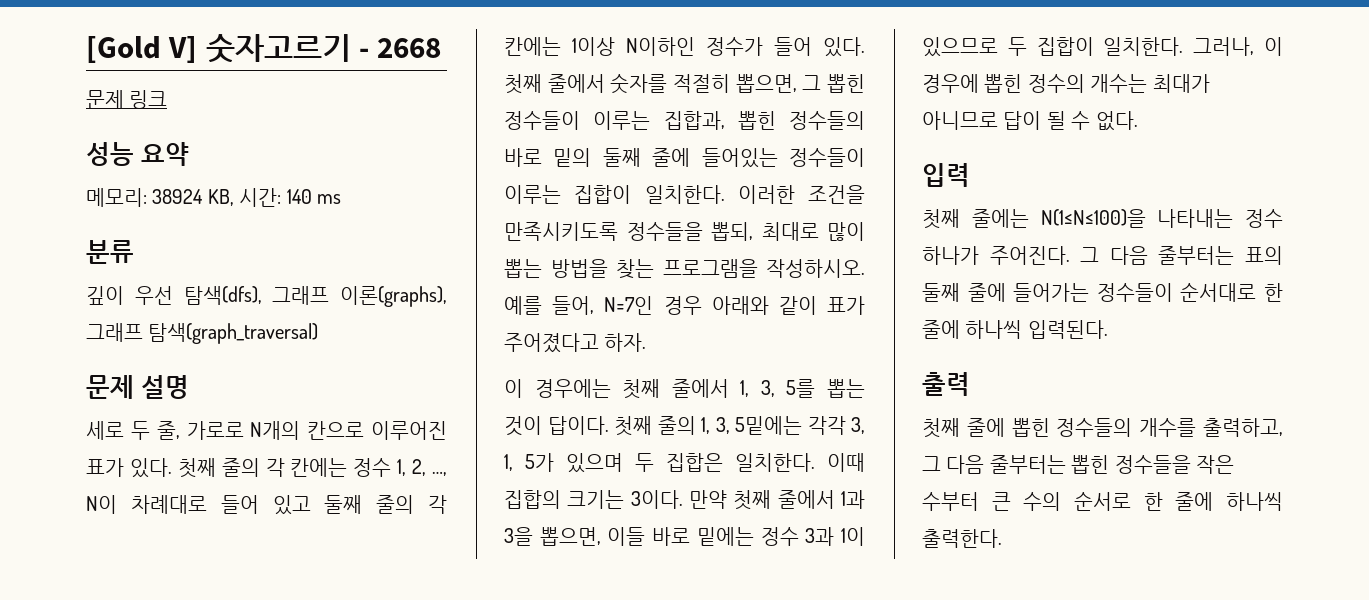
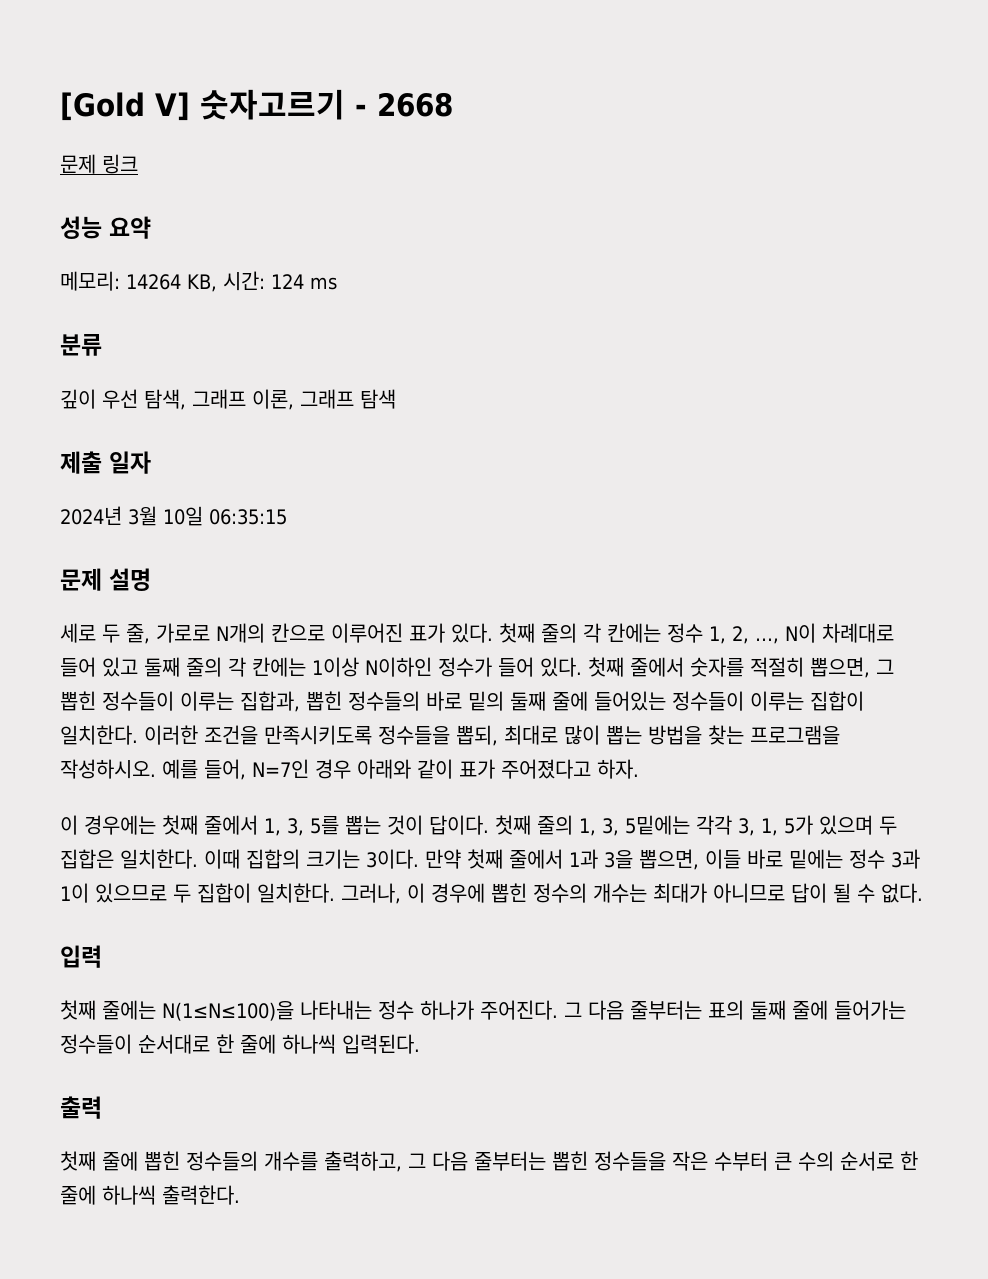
[152,189,204,204] 38924 -> [126,274,181,290] 14264
[286,189,312,204] 140 -> [271,274,304,289] 124
[183,286,447,307] [86,323,319,344] 탐색(dfs), 그래프 이론(graphs), 그래프 탐색(graph_traversal) -> [144,389,396,410] [60,451,151,474] [60,506,287,526] 탐색, 그래프 이론, 그래프 탐색 // 제출 일자 // 2024년 3월 10일 06:35:15

